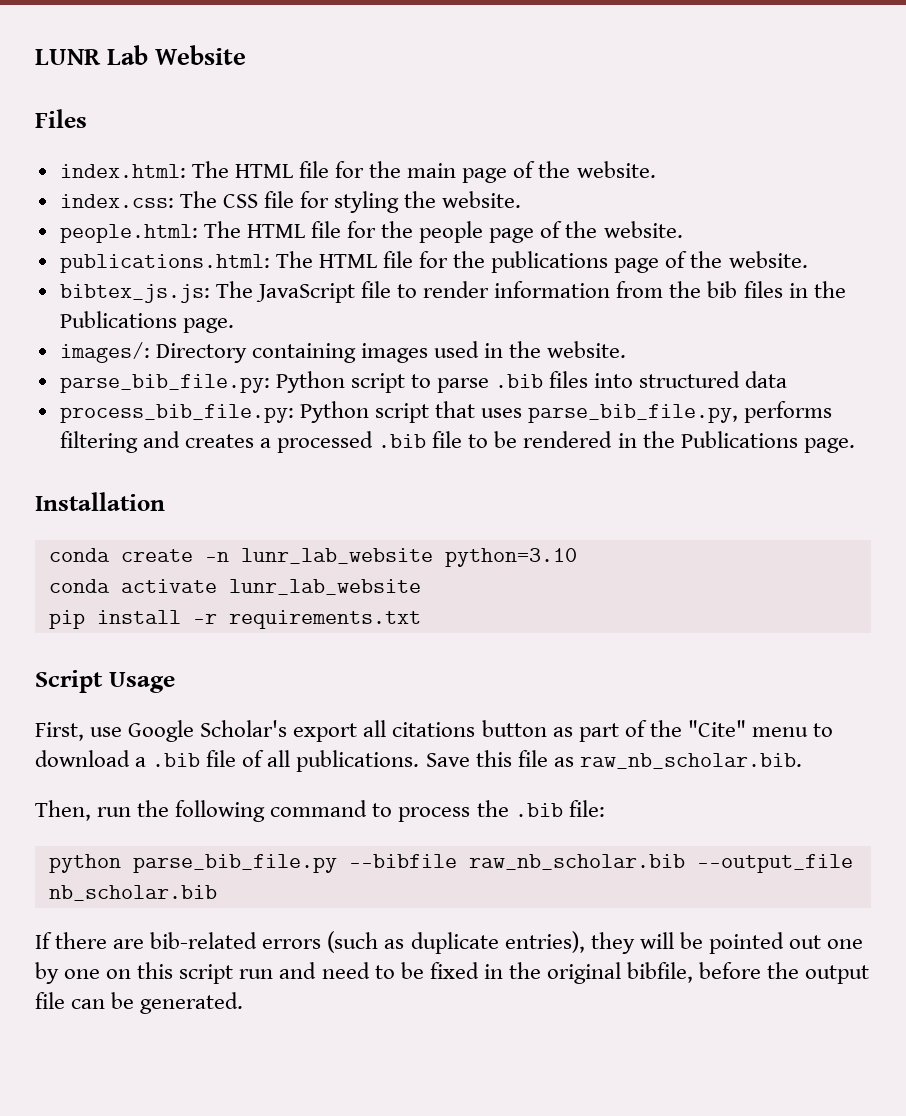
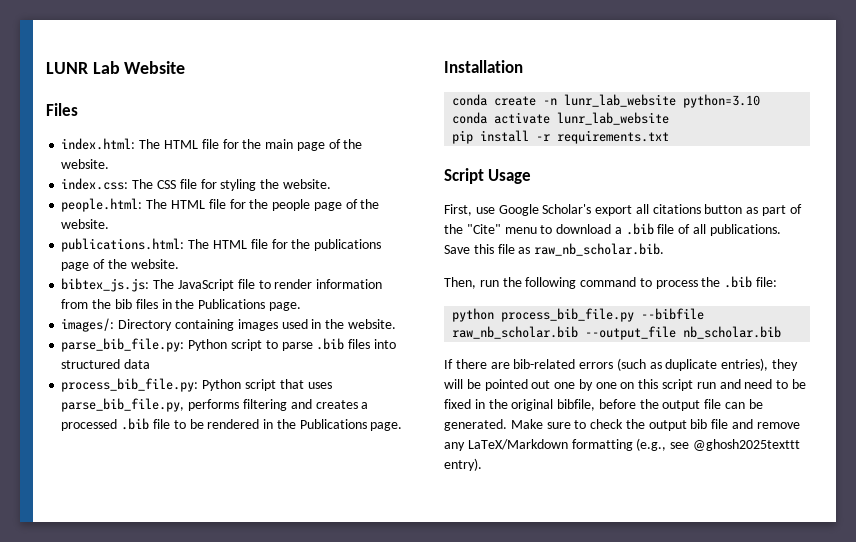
[132,854,337,873] parse_bib_file.py -> [501,308,635,322] process_bib_file.py
(244, 1003) none -> [510,419,800,431] [444,438,800,451] [444,458,482,471] Make sure to check the output bib file and remove any LaTeX/Markdown formatting (e.g., see @ghosh2025texttt entry).

